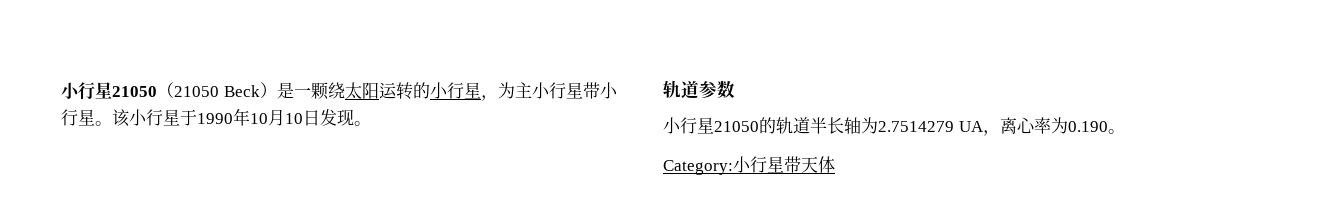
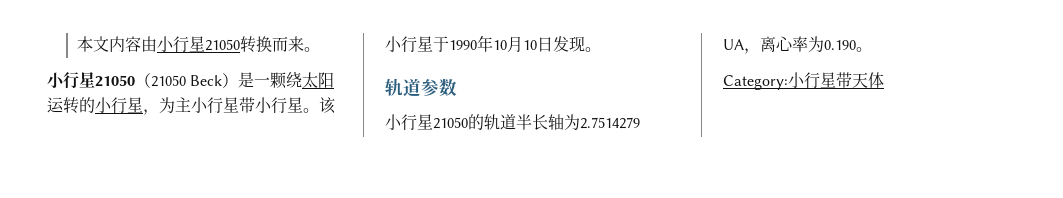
(61, 90) none -> [77,36,321,53] 本文内容由小行星21050转换而来。 //

